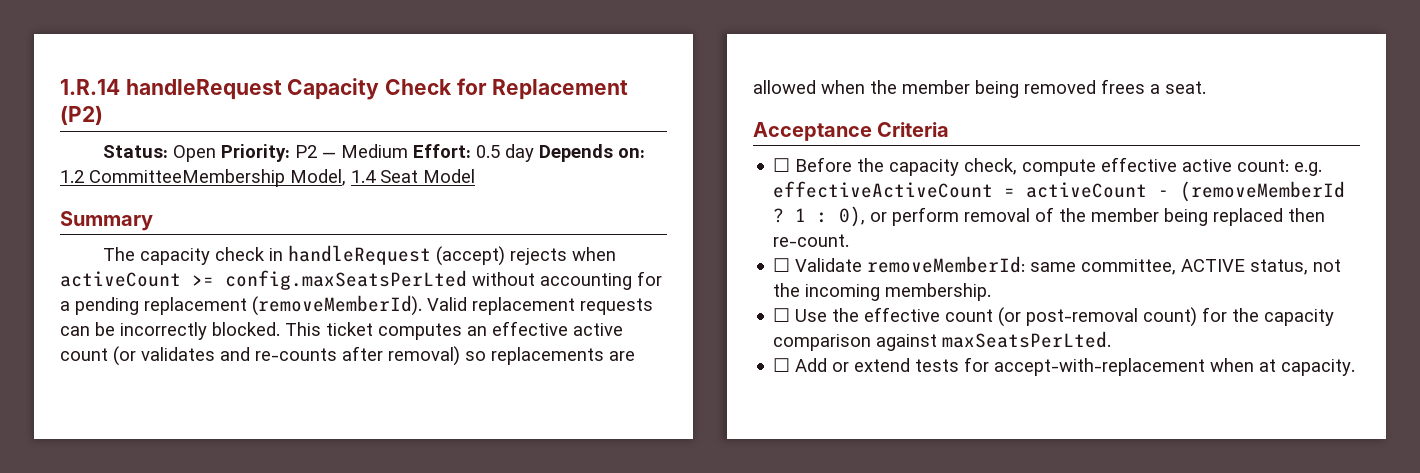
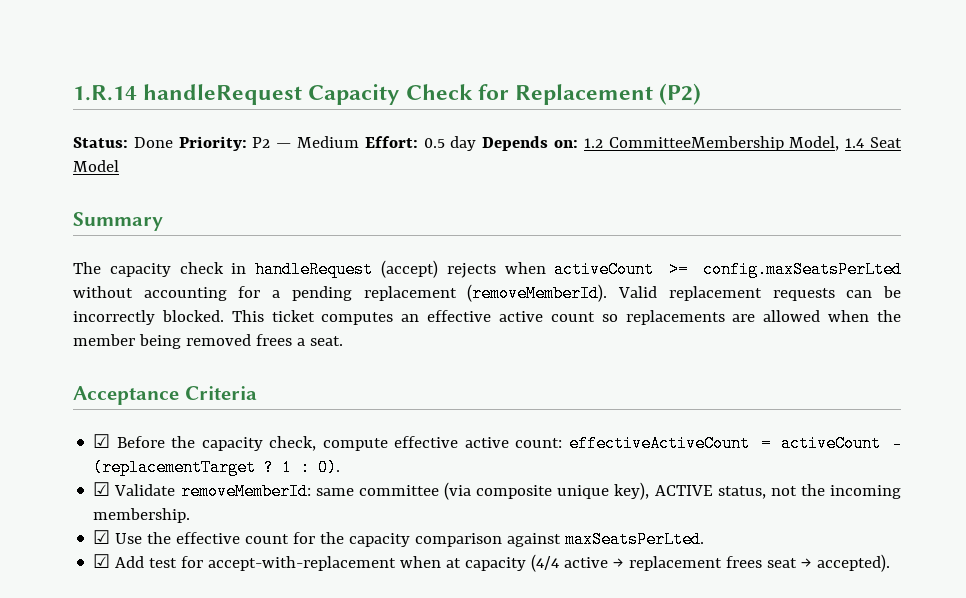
[172,145,216,162] Open -> [133,137,173,148] Done
[113,346,460,366] (or validates and re-counts after removal) -> (595, 317) none
[773,158,791,172] ☐ -> [93,434,111,448] ☑
[1294,162,1323,176] e.g. -> (563, 443) none
[1180,181,1346,202] (removeMemberId -> [93,459,257,476] (replacementTarget
[839,206,1326,227] [773,234,850,247] [773,256,1177,275] 0), or perform removal of the member being replaced then re-count. // ☐ Validate removeMemberId: same committee, -> [318,459,341,476] [93,482,650,500] 0). // ☑ Validate removeMemberId: same committee (via composite unique key),
[773,308,791,322] ☐ -> [93,530,111,544] ☑
[998,307,1198,327] (or post-removal count) -> (290, 539) none
[773,357,1356,376] ☐ Add or extend tests for accept-with-replacement when at capacity. -> [93,554,891,572] ☑ Add test for accept-with-replacement when at capacity (4/4 active → replacement frees seat → accepted).

